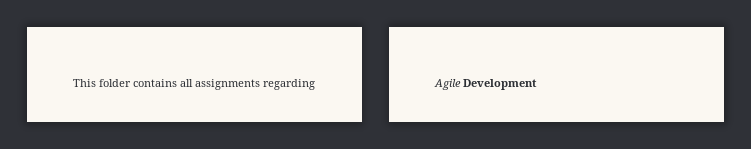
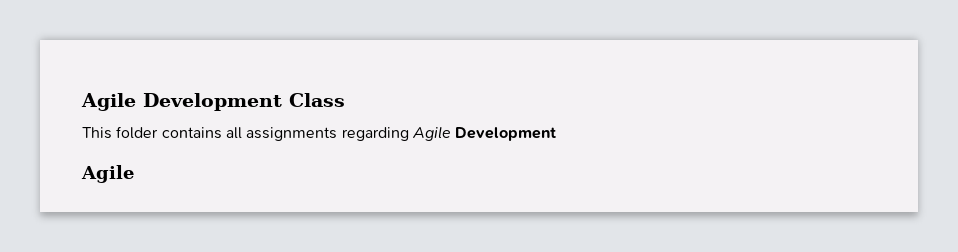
(73, 83) none -> [81,93,345,111] Agile Development Class //
(537, 84) none -> [81,165,134,183] // Agile

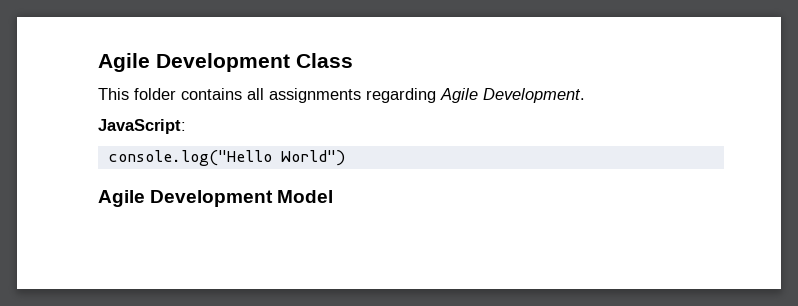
[455,127,557,141] [81,165,134,183] Development // Agile -> [483,88,585,103] [98,119,186,134] [107,150,345,166] [98,190,334,207] Development. // JavaScript: // console.log("Hello World") // Agile Development Model

